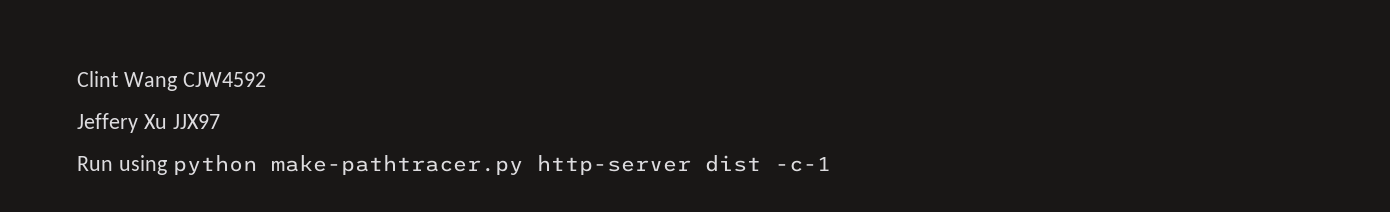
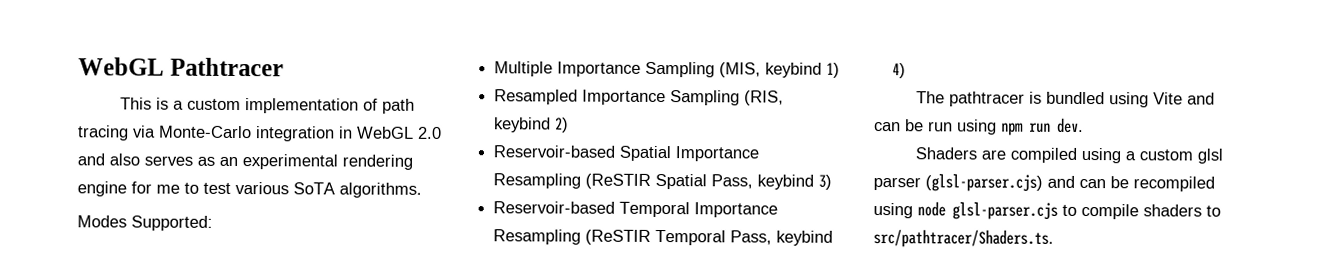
[77,71,266,91] [77,113,220,133] [77,155,831,175] Clint Wang CJW4592 // Jeffery Xu JJX97 // Run using python make-pathtracer.py http-server dist -c-1 -> [78,57,284,77] [119,97,415,114] [77,125,442,142] [77,153,413,170] [77,181,422,198] [77,215,213,231] [494,61,841,78] [494,89,785,106] [494,117,570,133] [493,145,760,162] [493,173,833,190] [493,201,779,218] [493,229,834,246] [892,63,907,79] [915,91,1215,108] [874,117,1084,136] [914,147,1223,164] [873,173,1215,192] [873,201,1221,220] [873,229,1054,248] WebGL Pathtracer // This is a custom implementation of path tracing via Monte-Carlo integration in WebGL 2.0 and also serves as an experimental rendering engine for me to test various SoTA algorithms. // Modes Supported: // Multiple Importance Sampling (MIS, keybind 1) // Resampled Importance Sampling (RIS, keybind 2) // Reservoir-based Spatial Importance Resampling (ReSTIR Spatial Pass, keybind 3) // Reservoir-based Temporal Importance Resampling (ReSTIR Temporal Pass, keybind 4) // The pathtracer is bundled using Vite and can be run using npm run dev. // Shaders are compiled using a custom glsl parser (glsl-parser.cjs) and can be recompiled using node glsl-parser.cjs to compile shaders to src/pathtracer/Shaders.ts.

